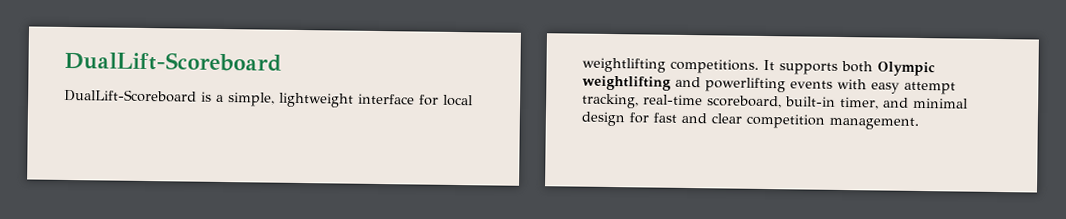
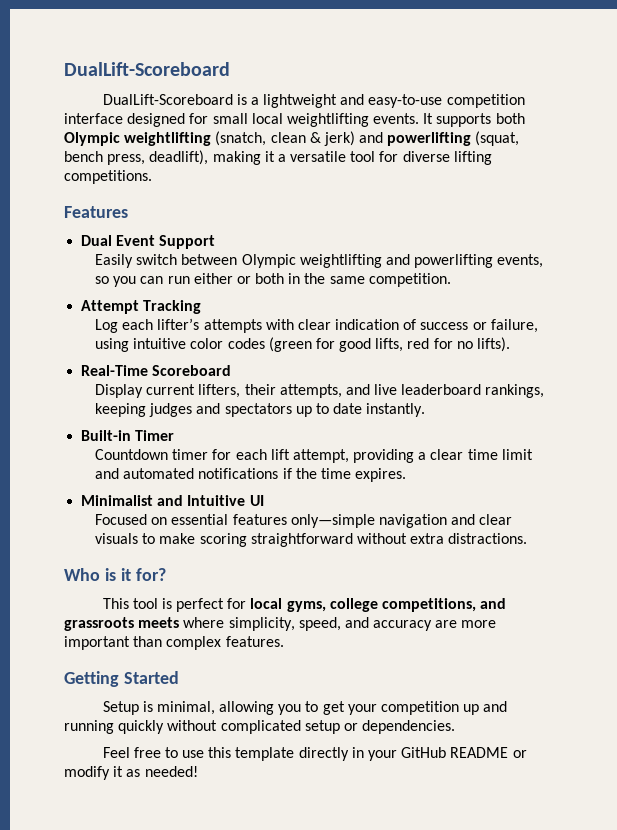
[228,92,439,108] simple, lightweight interface for -> [263,94,525,108] [64,113,248,127] lightweight and easy-to-use competition interface designed for small
[670,58,759,74] competitions. -> [373,113,420,124] events.
[675,76,956,95] [582,93,968,110] [581,111,919,130] and powerlifting events with easy attempt tracking, real-time scoreboard, built-in timer, and minimal design for fast and clear competition management. -> [215,131,520,146] [64,150,492,165] [64,170,152,184] [64,206,128,218] [81,235,216,249] [94,254,544,268] [94,273,451,287] [81,300,202,314] [94,318,538,333] [94,337,511,352] [81,365,232,376] [94,384,545,398] [94,403,426,417] [81,430,175,441] [94,449,533,463] [94,468,407,482] [81,495,264,506] [94,514,513,528] [94,533,528,547] [64,568,166,581] [102,598,507,612] [64,617,497,631] [64,636,284,650] [64,671,179,687] [102,701,508,715] [64,720,456,734] [102,747,527,761] [64,766,198,780] (snatch, clean & jerk) and powerlifting (squat, bench press, deadlift), making it a versatile tool for diverse lifting competitions. // Features // Dual Event Support // Easily switch between Olympic weightlifting and powerlifting events, so you can run either or both in the same competition. // Attempt Tracking // Log each lifter’s attempts with clear indication of success or failure, using intuitive color codes (green for good lifts, red for no lifts). // Real-Time Scoreboard // Display current lifters, their attempts, and live leaderboard rankings, keeping judges and spectators up to date instantly. // Built-in Timer // Countdown timer for each lift attempt, providing a clear time limit and automated notifications if the time expires. // Minimalist and Intuitive UI // Focused on essential features only—simple navigation and clear visuals to make scoring straightforward without extra distractions. // Who is it for? // This tool is perfect for local gyms, college competitions, and grassroots meets where simplicity, speed, and accuracy are more important than complex features. // Getting Started // Setup is minimal, allowing you to get your competition up and running quickly without complicated setup or dependencies. // Feel free to use this template directly in your GitHub README or modify it as needed!

